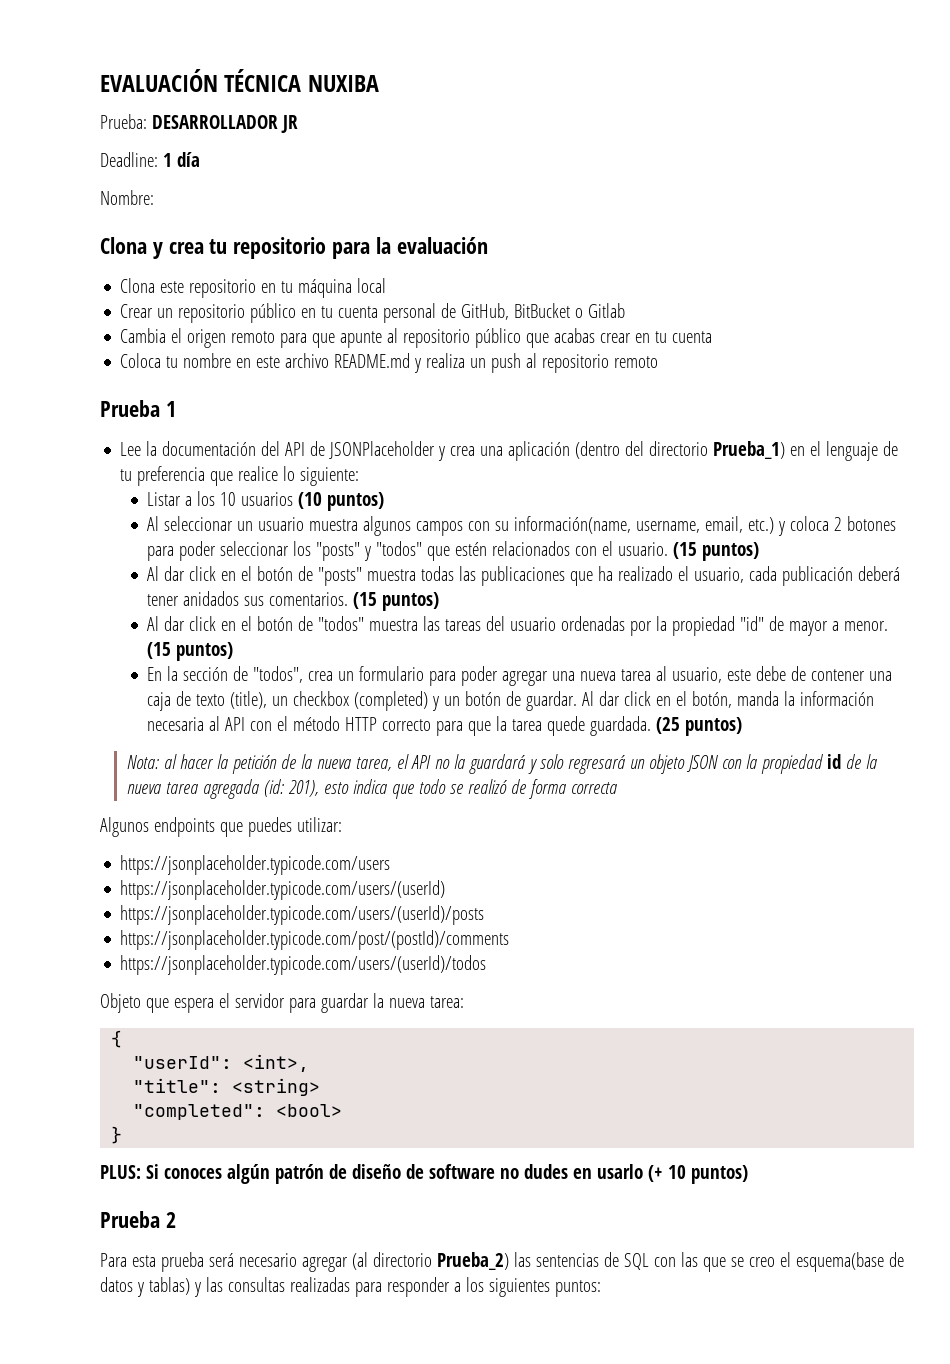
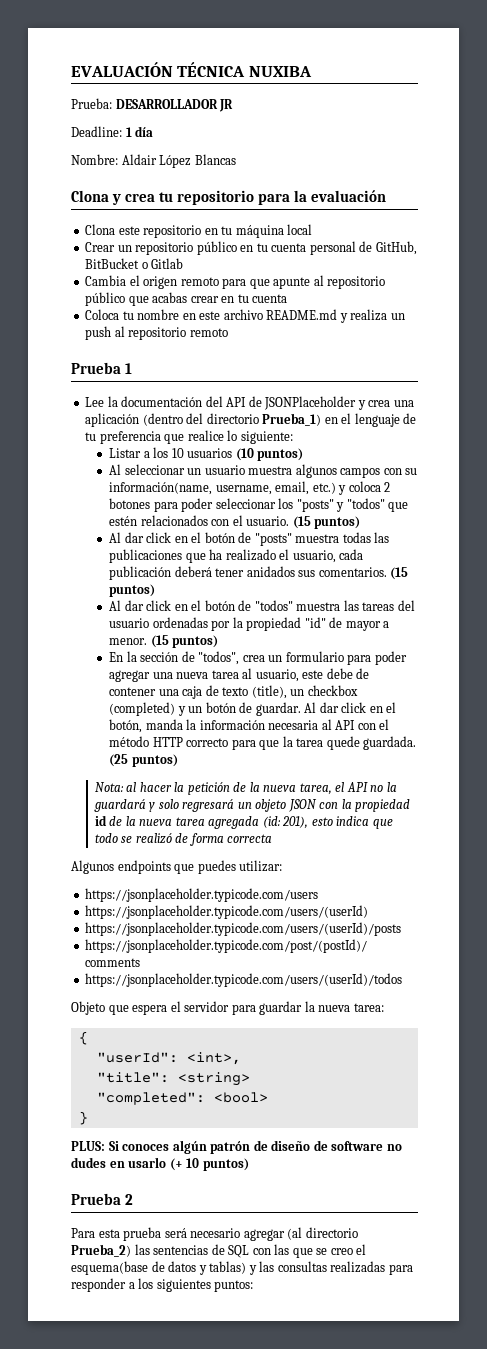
(154, 197) none -> [121,154,236,168] Aldair López Blancas

